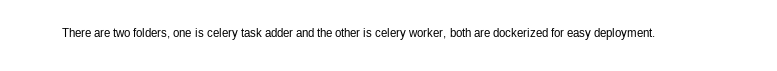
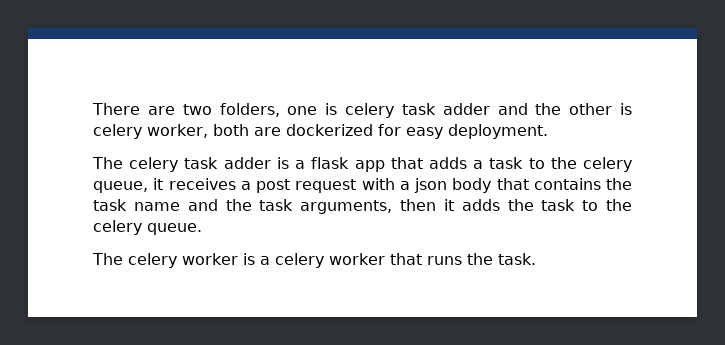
(656, 34) none -> [92,157,632,172] [93,178,632,193] [93,199,632,214] [93,220,202,235] [92,253,536,268] // The celery task adder is a flask app that adds a task to the celery queue, it receives a post request with a json body that contains the task name and the task arguments, then it adds the task to the celery queue. // The celery worker is a celery worker that runs the task.

